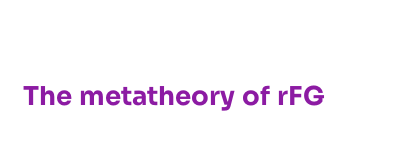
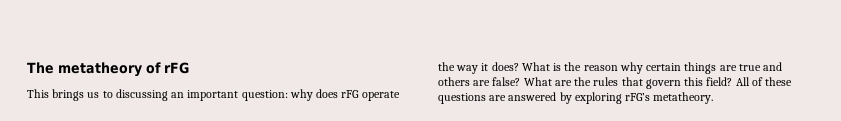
(326, 95) none -> [27,89,400,101] [438,62,783,74] [438,77,793,89] [438,92,714,104] // This brings us to discussing an important question: why does rFG operate the way it does? What is the reason why certain things are true and others are false? What are the rules that govern this field? All of these questions are answered by exploring rFG’s metatheory.

